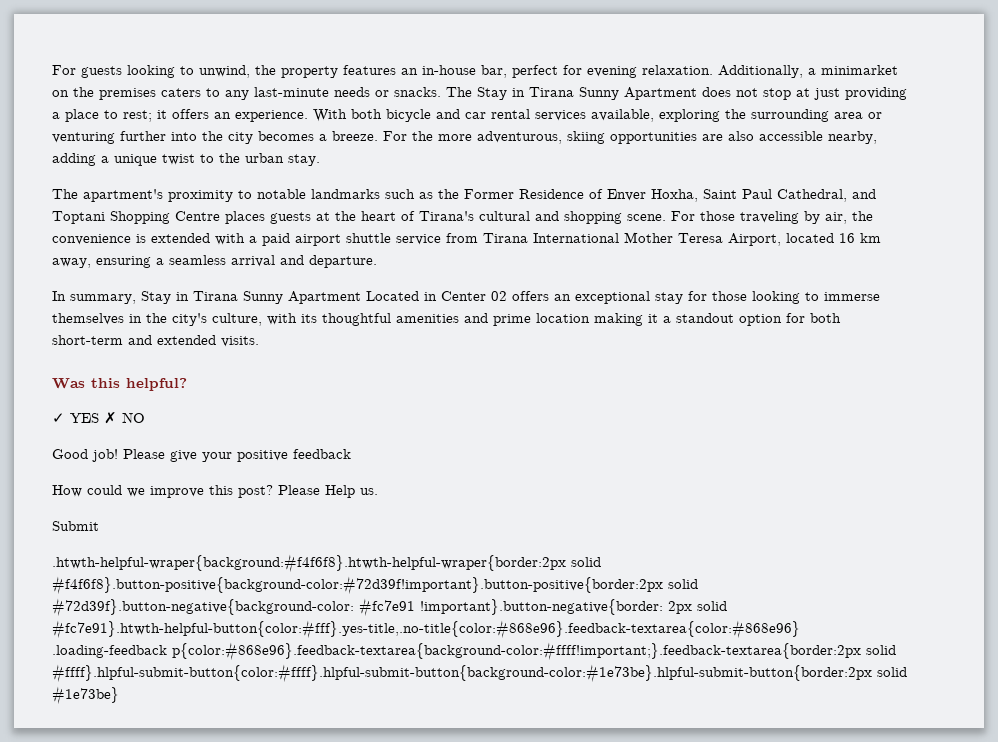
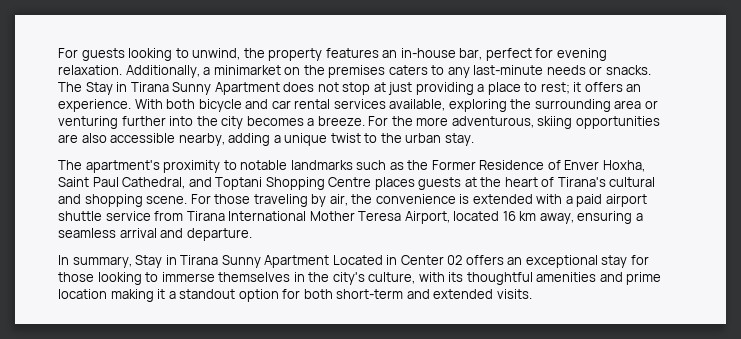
[52,378,187,391] [52,412,145,424] [52,449,351,462] [52,485,378,498] [52,521,99,531] [52,554,601,573] [52,576,698,595] [52,598,727,617] [52,620,800,639] [52,642,896,661] [52,664,907,683] [52,686,119,705] // Was this helpful? // ✓ YES ✗ NO // Good job! Please give your positive feedback // How could we improve this post? Please Help us. // Submit // .htwth-helpful-wraper{background:#f4f6f8}.htwth-helpful-wraper{border:2px solid #f4f6f8}.button-positive{background-color:#72d39f!important}.button-positive{border:2px solid #72d39f}.button-negative{background-color: #fc7e91 !important}.button-negative{border: 2px solid #fc7e91}.htwth-helpful-button{color:#fff}.yes-title,.no-title{color:#868e96}.feedback-textarea{color:#868e96} .loading-feedback p{color:#868e96}.feedback-textarea{background-color:#ffff!important;}.feedback-textarea{border:2px solid #ffff}.hlpful-submit-button{color:#ffff}.hlpful-submit-button{background-color:#1e73be}.hlpful-submit-button{border:2px solid #1e73be} -> (532, 294) none

